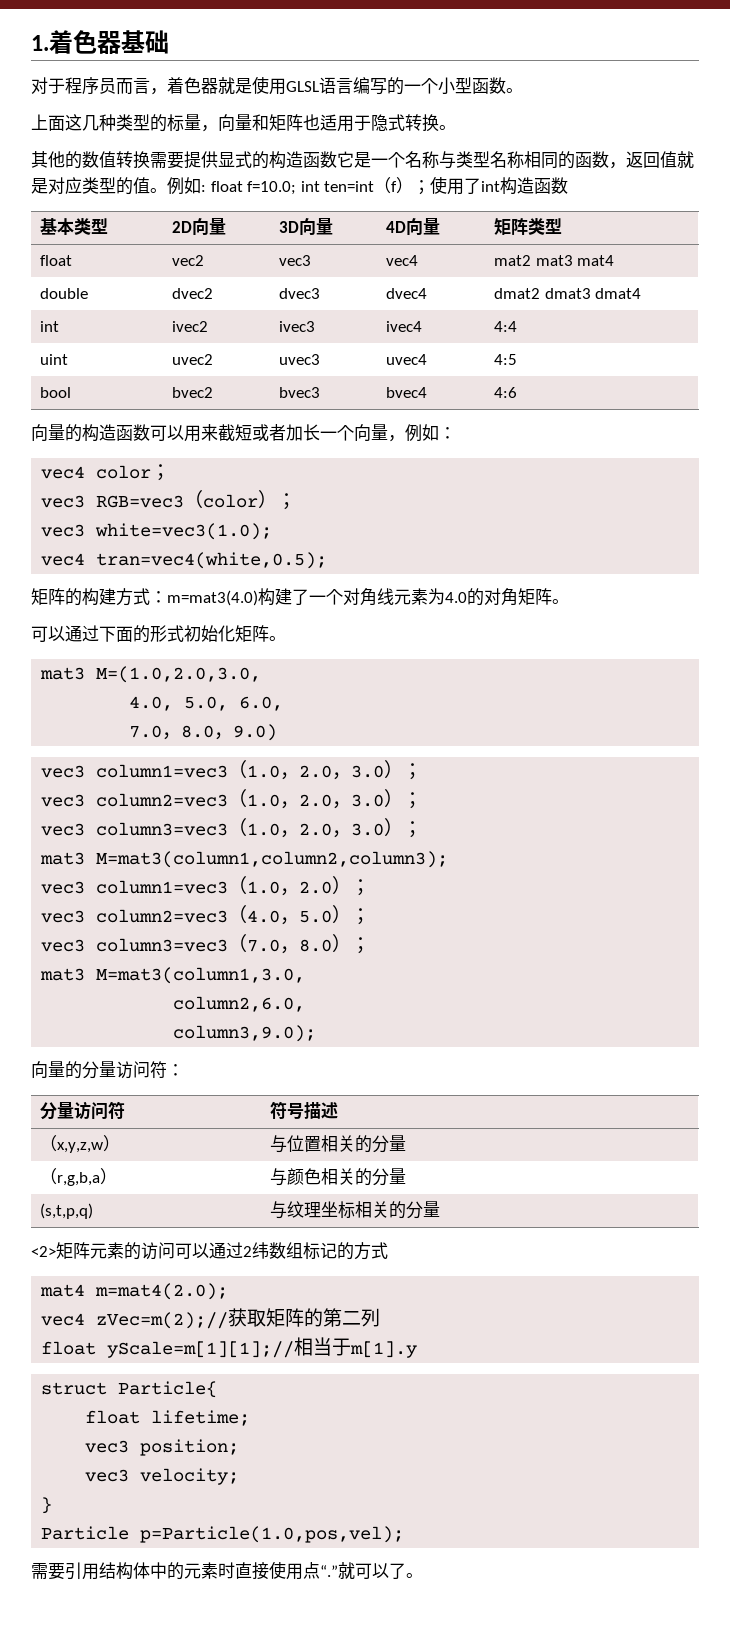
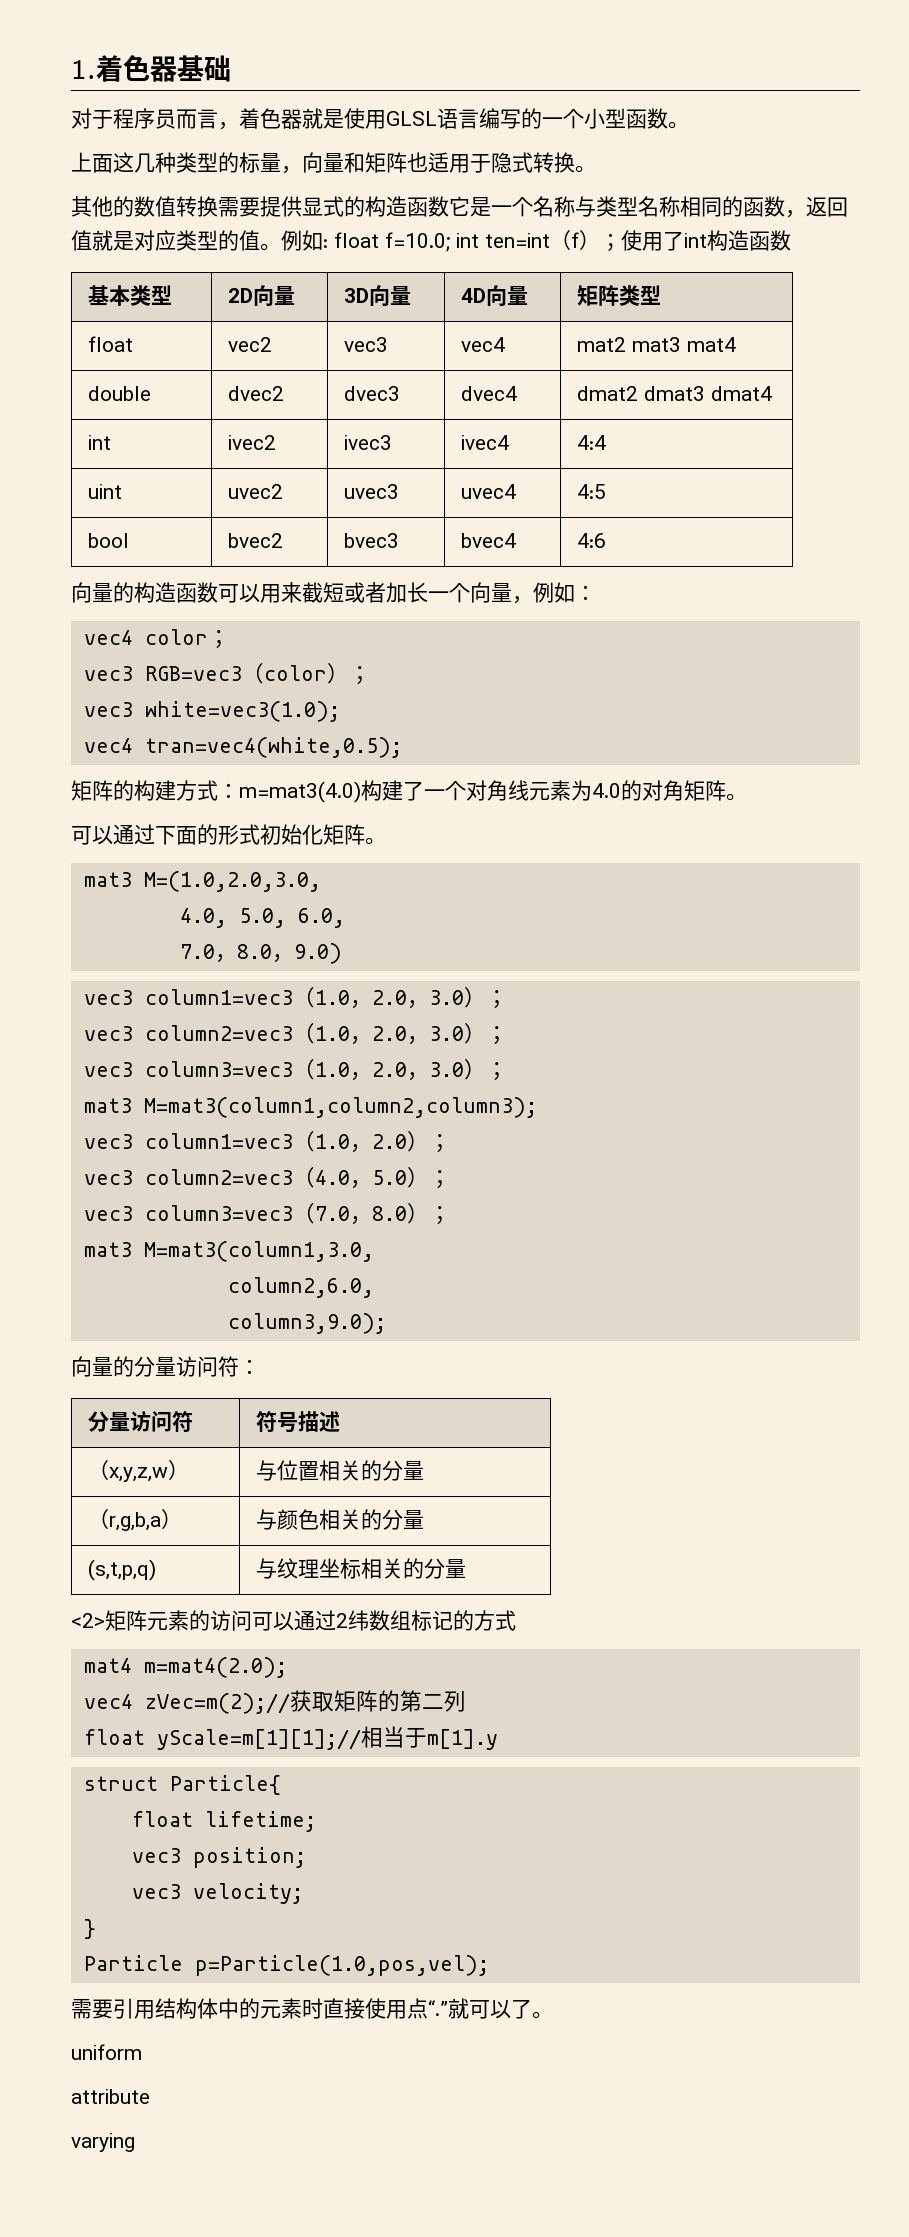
(423, 1575) none -> [71,2044,142,2060] [71,2089,150,2104] [71,2133,135,2152] // uniform // attribute // varying

